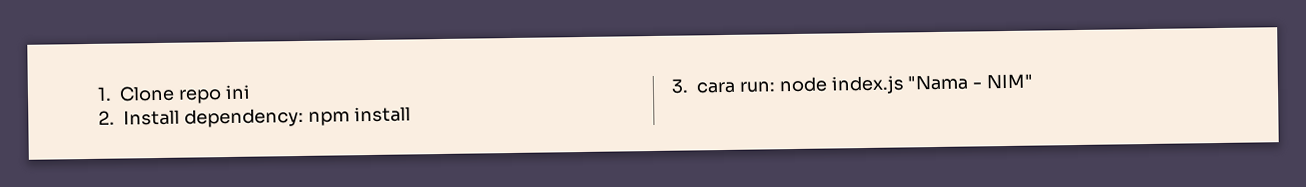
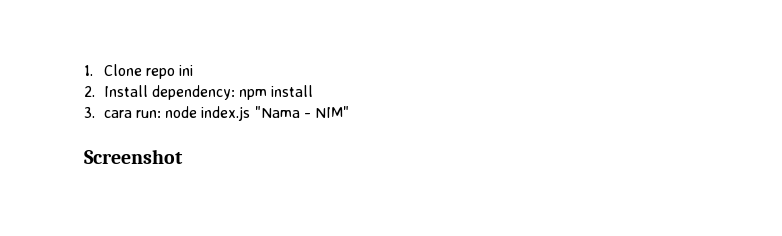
(1034, 81) none -> [84,149,183,164] // Screenshot

